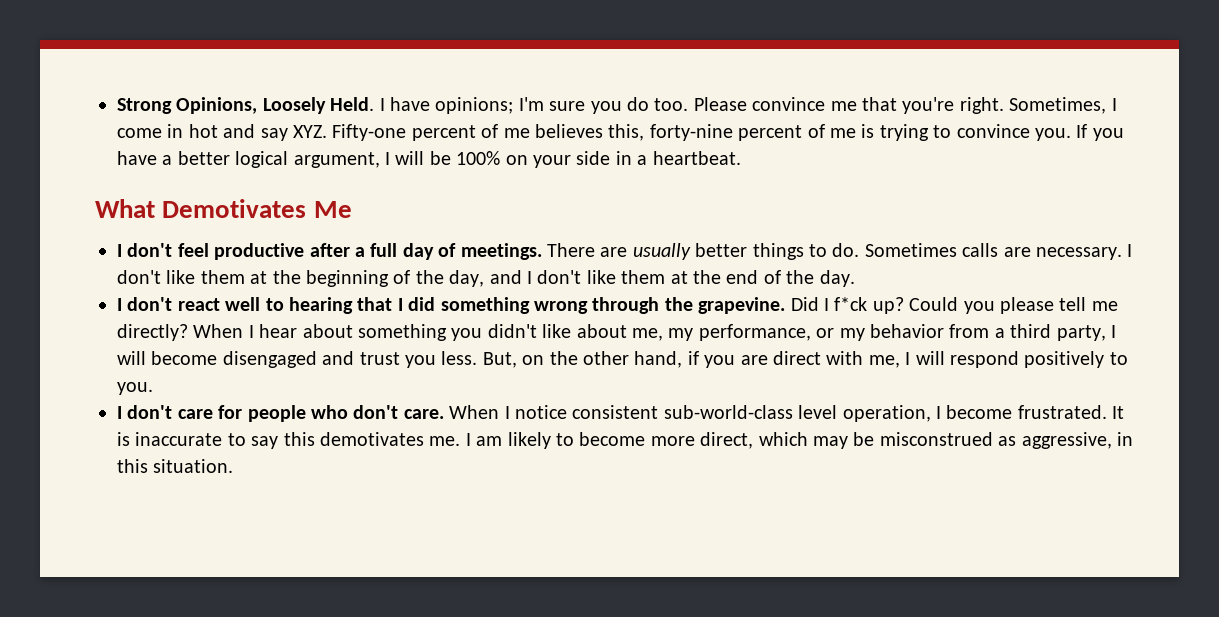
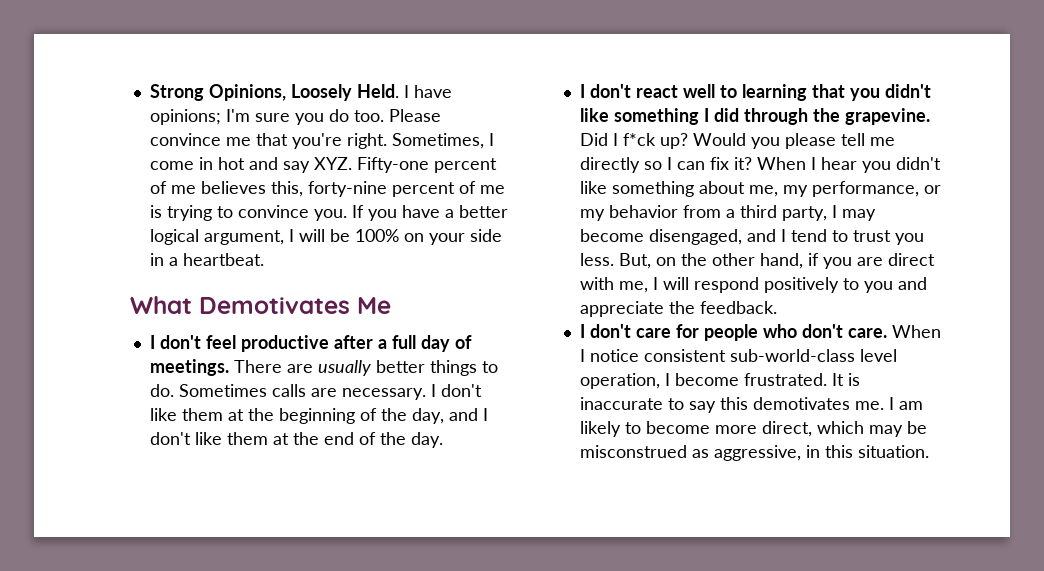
[289,297,588,314] hearing that I did something wrong -> [741,84,931,101] [579,108,739,125] learning that you didn't like something I did
[909,297,959,311] Could -> [692,133,746,146] Would
[117,324,188,341] directly? -> [579,157,752,173] directly so I can fix it?
[302,324,572,341] about something you didn't like -> [861,157,941,173] [579,181,694,197] you didn't like something
[117,351,355,368] will become disengaged and -> [841,209,876,221] [579,229,848,245] may become disengaged, and I tend to
[117,382,153,395] you. -> [863,277,927,293] [579,301,777,317] you and appreciate the feedback.

